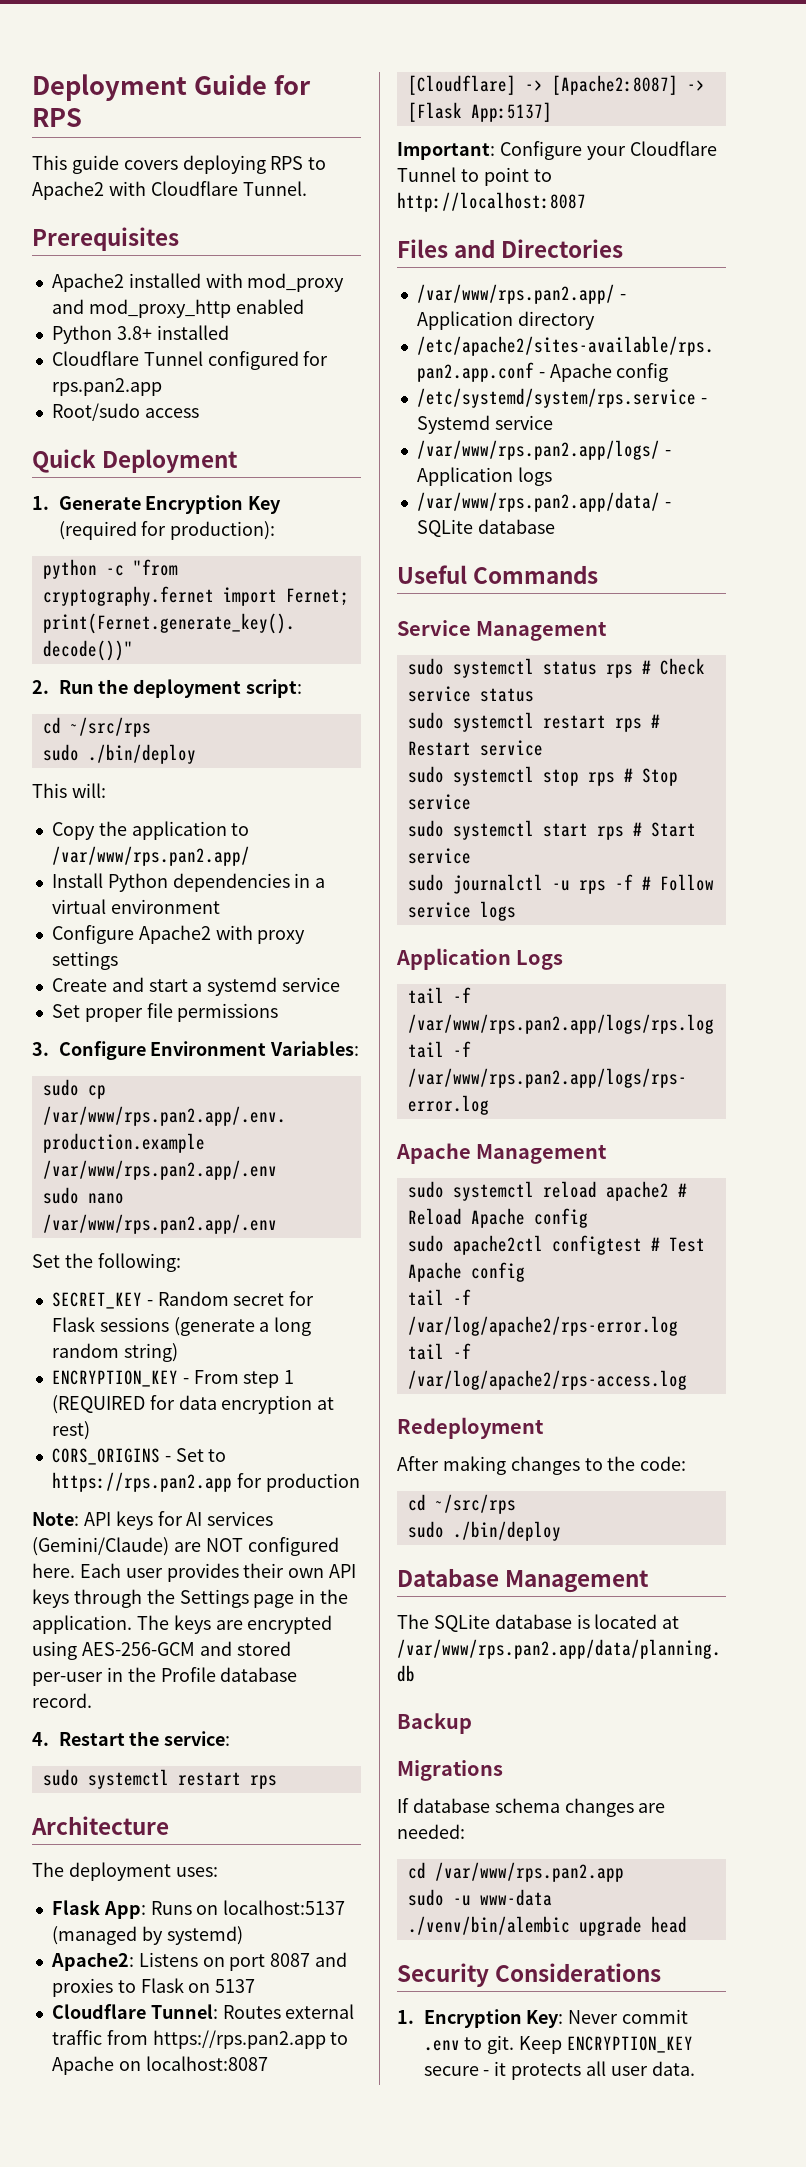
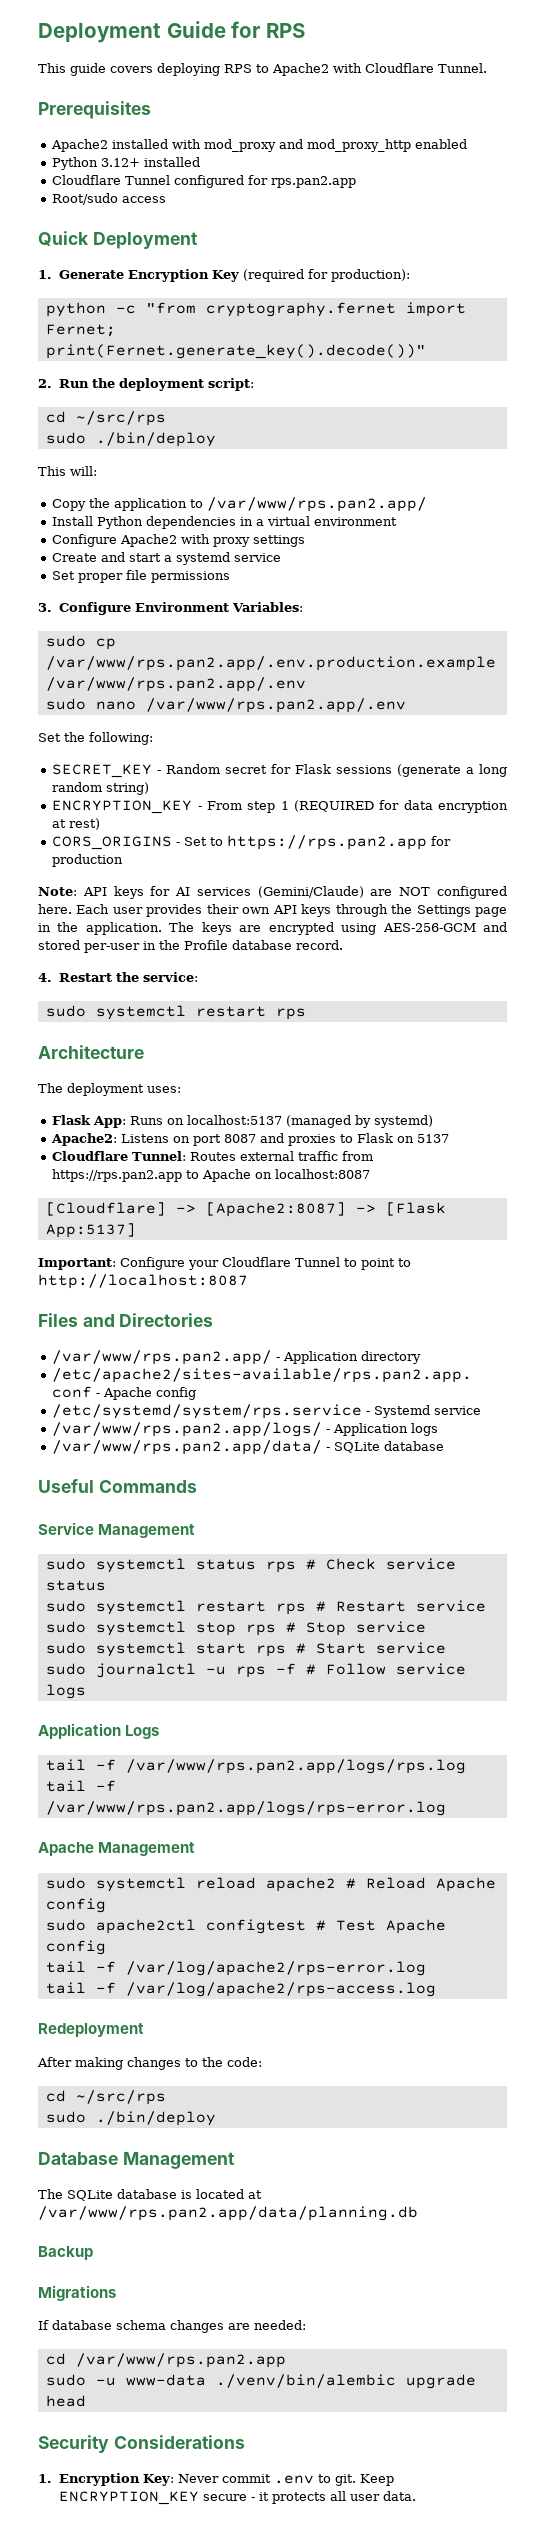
[116,326,152,340] 3.8+ -> [101,158,141,167] 3.12+

